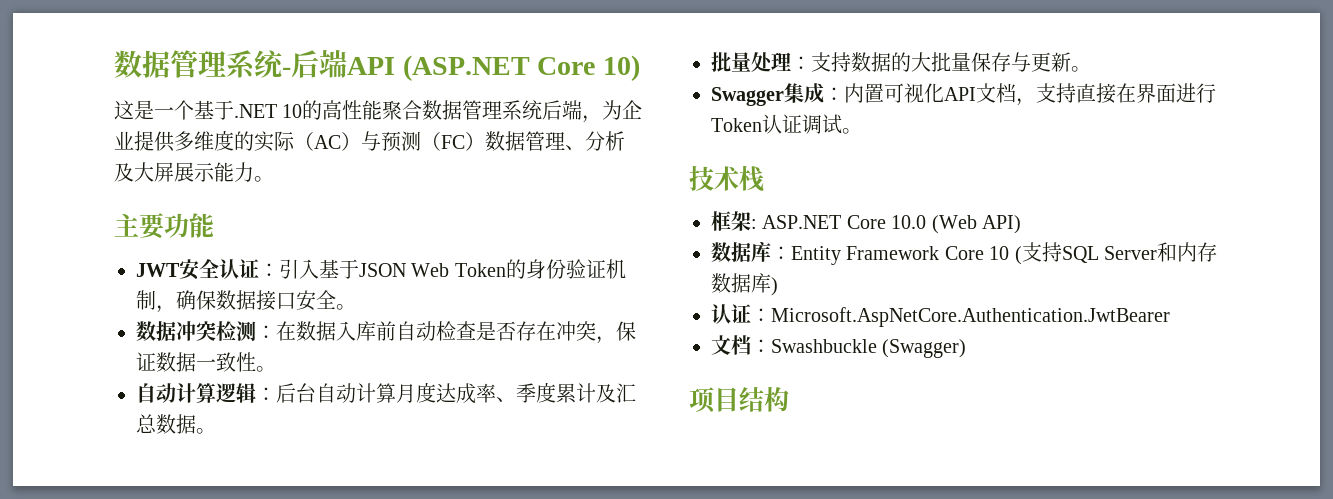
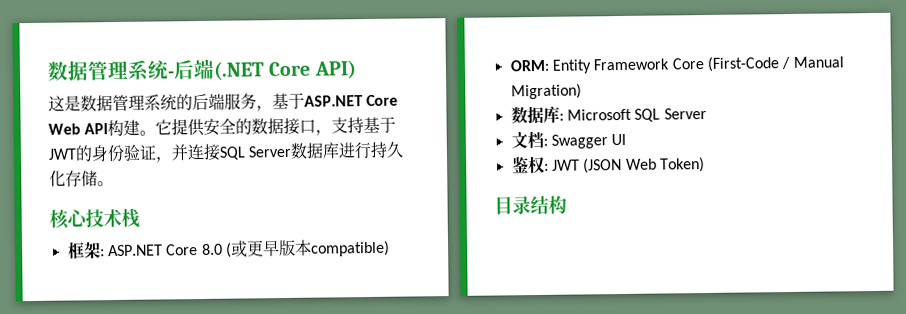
[347,55,640,81] [114,100,643,123] [114,130,625,152] [114,162,274,182] [114,213,214,239] [136,259,626,280] [136,290,356,313] [136,321,636,344] [136,352,276,372] [136,382,636,404] [136,414,216,434] [711,52,1091,72] [711,83,1216,106] [711,114,862,134] API (ASP.NET Core 10) // 这是一个基于.NET 10的高性能聚合数据管理系统后端，为企业提供多维度的实际（AC）与预测（FC）数据管理、分析及大屏展示能力。 // 主要功能 // JWT安全认证：引入基于JSON Web Token的身份验证机制，确保数据接口安全。 // 数据冲突检测：在数据入库前自动检查是否存在冲突，保证数据一致性。 // 自动计算逻辑：后台自动计算月度达成率、季度累计及汇总数据。 // 批量处理：支持数据的大批量保存与更新。 // Swagger集成：内置可视化API文档，支持直接在界面进行Token认证调试。 // -> [213,60,357,81] [48,92,399,112] [48,116,397,137] [48,141,405,163] [49,170,114,187] [49,209,89,229] (.NET Core API) // 这是数据管理系统的后端服务，基于ASP.NET Core Web API构建。它提供安全的数据接口，支持基于JWT的身份验证，并连接SQL Server数据库进行持久化存储。 // 核心
[891,215,1021,234] [711,241,1217,265] [711,273,778,296] [711,304,1170,327] [711,335,967,358] [689,387,739,413] 10.0 (Web API) // 数据库：Entity Framework Core 10 (支持SQL Server和内存数据库) // 认证：Microsoft.AspNetCore.Authentication.JwtBearer // 文档：Swashbuckle (Swagger) // 项目 -> [201,239,390,258] [509,56,844,74] [510,83,582,100] [510,105,707,125] [510,130,627,150] [510,155,705,174] [494,196,531,215] 8.0 (或更早版本compatible) // ORM: Entity Framework Core (First-Code / Manual Migration) // 数据库: Microsoft SQL Server // 文档: Swagger UI // 鉴权: JWT (JSON Web Token) // 目录

